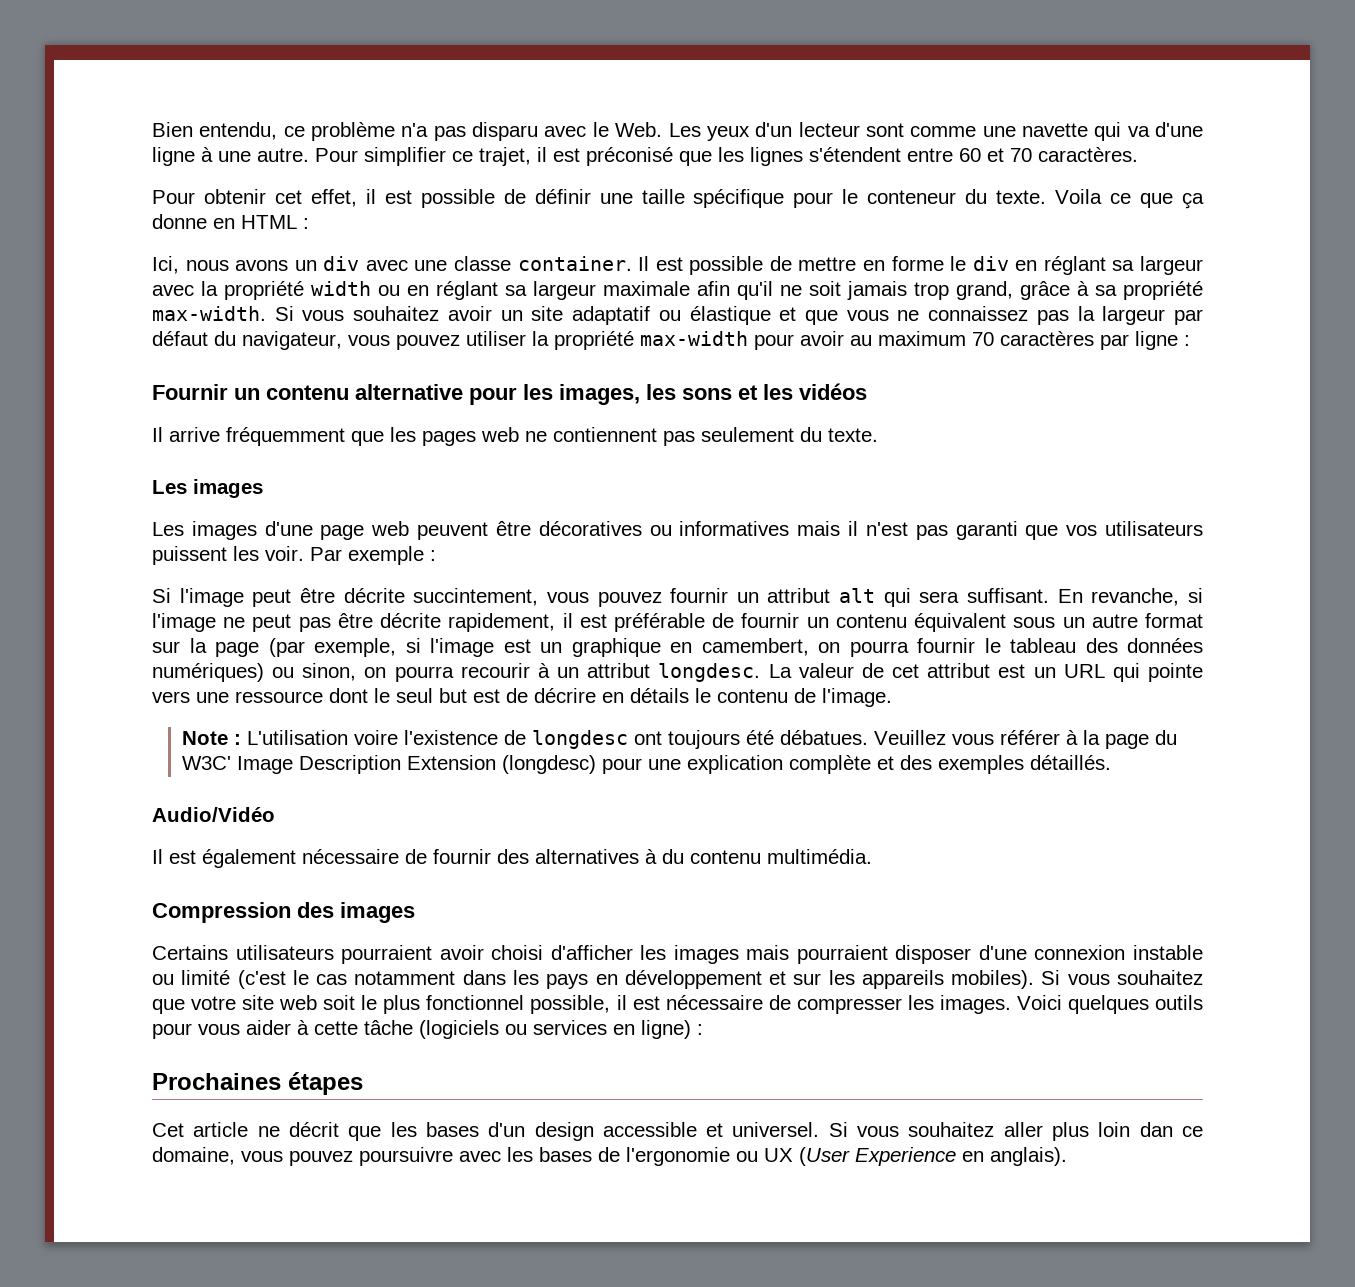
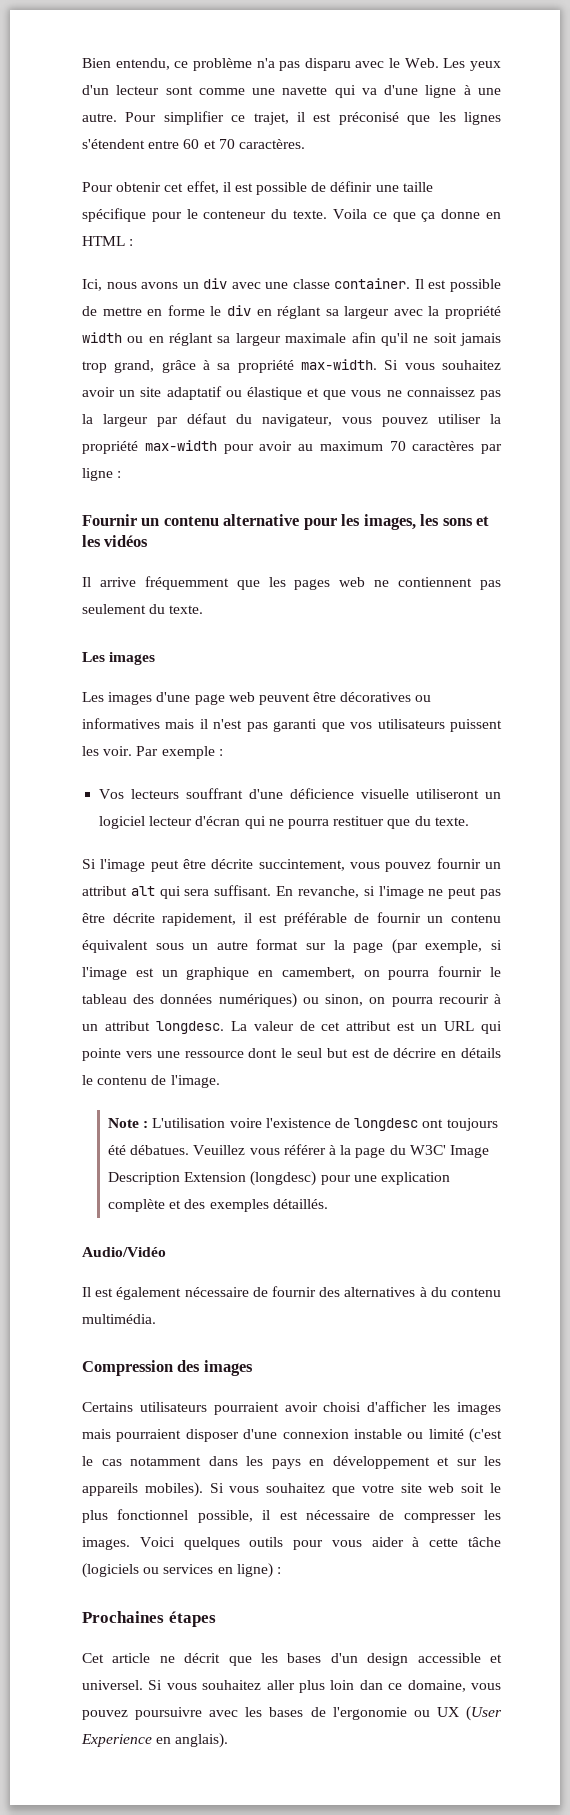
(436, 555) none -> [99,788,501,799] [99,816,469,829] // Vos lecteurs souffrant d'une déficience visuelle utiliseront un logiciel lecteur d'écran qui ne pourra restituer que du texte.

